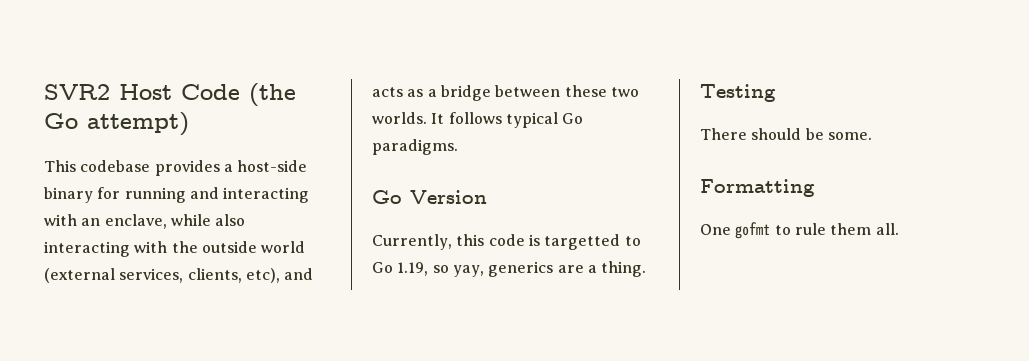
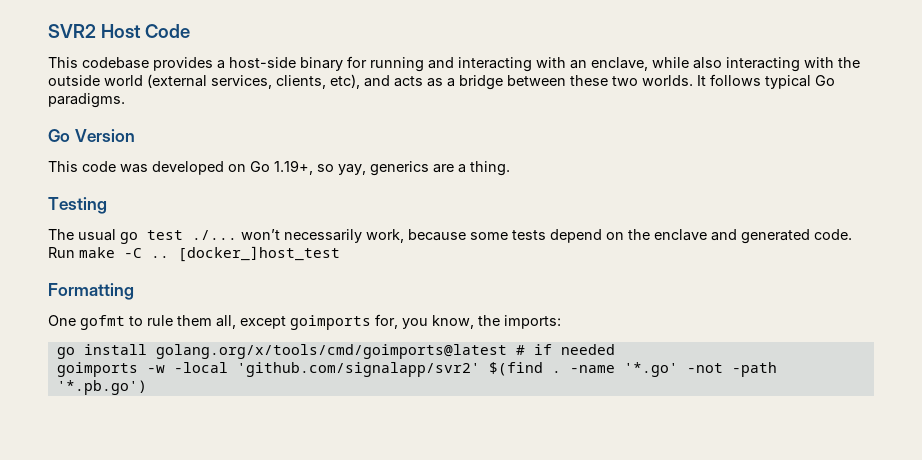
[249,83,296,106] [44,112,189,136] (the Go attempt) -> (190, 31) none
[372,234,641,250] [372,262,429,276] Currently, this code is targetted to Go 1.19, -> [48,160,313,175] This code was developed on Go 1.19+,
[700,128,872,140] There should be some. -> [48,229,852,244] [48,246,340,262] The usual go test ./... won’t necessarily work, because some tests depend on the enclave and generated code. Run make -C .. [docker_]host_test
[875,223,899,235] all. -> [216,314,561,330] [56,344,615,359] [56,362,777,377] [56,380,147,395] all, except goimports for, you know, the imports: // go install golang.org/x/tools/cmd/goimports@latest # if needed // goimports -w -local 'github.com/signalapp/svr2' $(find . -name '*.go' -not -path '*.pb.go')

